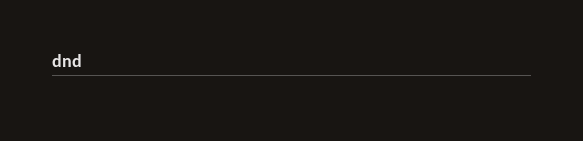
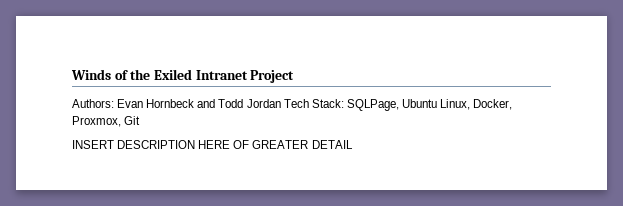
[52,54,82,67] dnd -> [71,69,295,83] [72,99,513,111] [72,116,141,127] [72,140,353,149] Winds of the Exiled Intranet Project // Authors: Evan Hornbeck and Todd Jordan Tech Stack: SQLPage, Ubuntu Linux, Docker, Proxmox, Git // INSERT DESCRIPTION HERE OF GREATER DETAIL

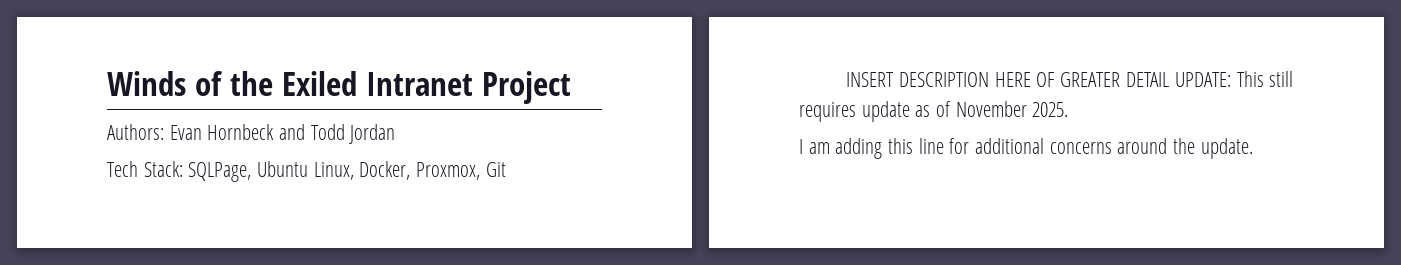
(281, 103) none -> (396, 134) //
(353, 144) none -> [1175,71,1294,87] [799,101,1069,122] [799,138,1253,159] UPDATE: This still requires update as of November 2025. // I am adding this line for additional concerns around the update.

